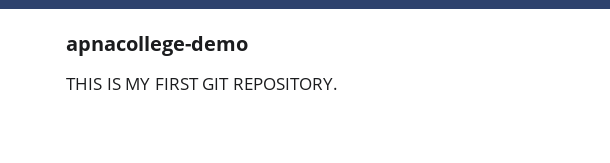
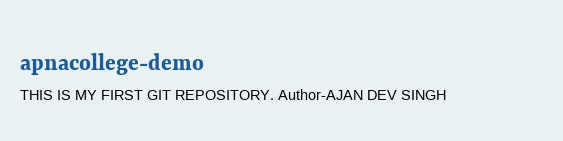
(338, 84) none -> [278,89,446,100] Author-AJAN DEV SINGH

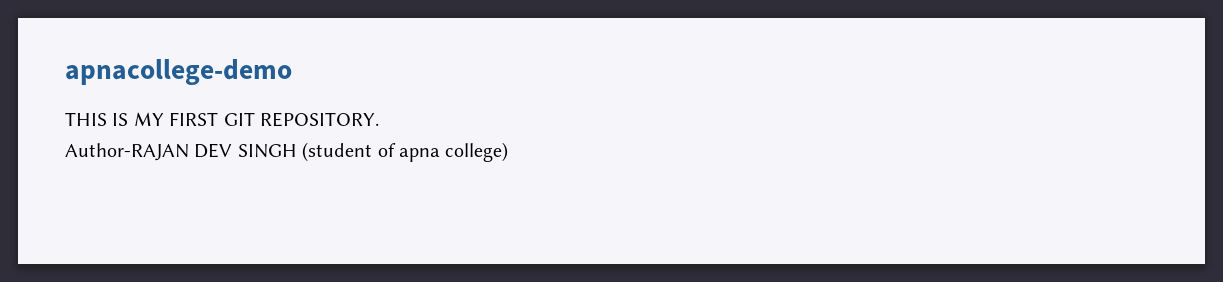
[278,89,363,100] Author-AJAN -> [65,143,189,161] // Author-RAJAN
(446, 95) none -> [302,142,509,162] (student of apna college)

